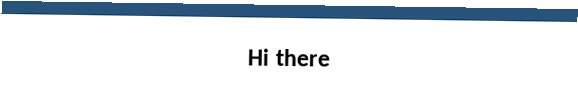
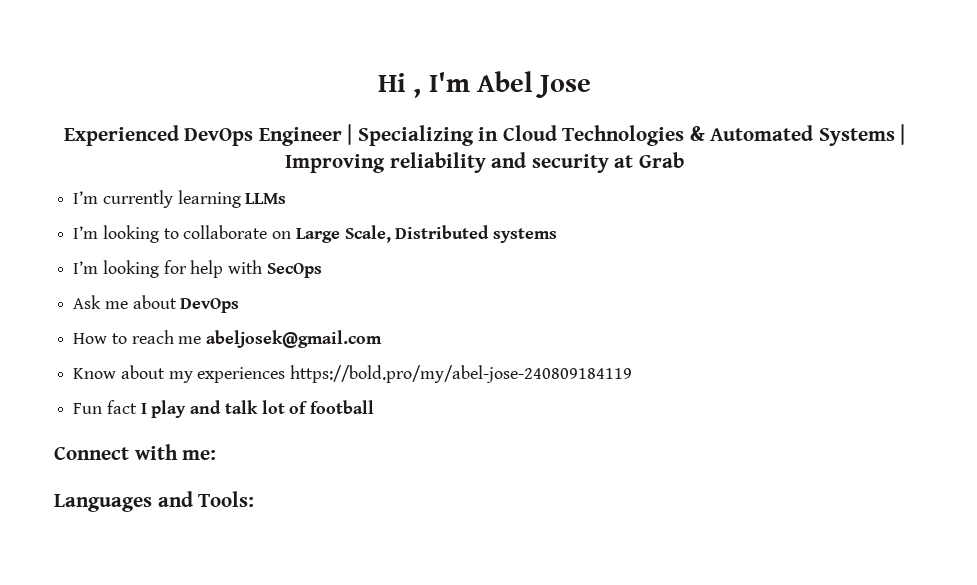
[274,48,331,67] there -> [413,71,592,98] [63,124,906,146] [285,152,684,173] [73,190,287,208] [73,225,558,243] [73,260,322,278] [73,295,240,313] [73,330,383,348] [73,365,633,383] [73,400,375,418] [54,444,217,460] [54,491,255,512] , I'm Abel Jose // Experienced DevOps Engineer | Specializing in Cloud Technologies & Automated Systems | Improving reliability and security at Grab // I’m currently learning LLMs // I’m looking to collaborate on Large Scale, Distributed systems // I’m looking for help with SecOps // Ask me about DevOps // How to reach me abeljosek@gmail.com // Know about my experiences https://bold.pro/my/abel-jose-240809184119 // Fun fact I play and talk lot of football // Connect with me: // Languages and Tools:

